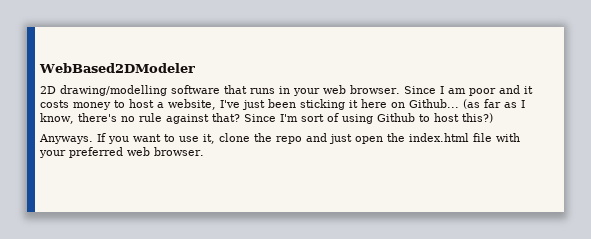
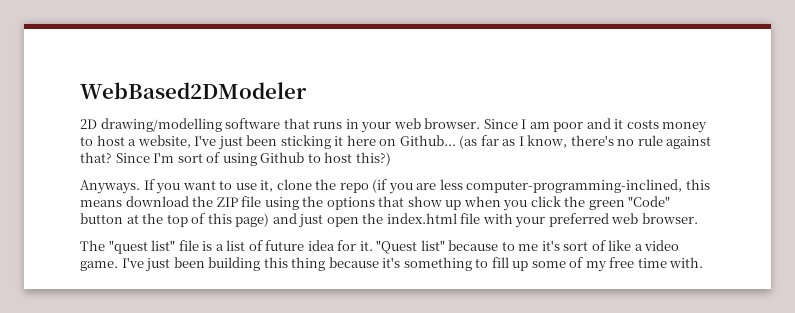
(302, 140) none -> [372,179,710,194] [80,196,671,211] [80,213,270,227] (if you are less computer-programming-inclined, this means download the ZIP file using the options that show up when you click the green "Code" button at the top of this page)
(204, 151) none -> [80,240,680,254] [80,257,704,272] // The "quest list" file is a list of future idea for it. "Quest list" because to me it's sort of like a video game. I've just been building this thing because it's something to fill up some of my free time with.

